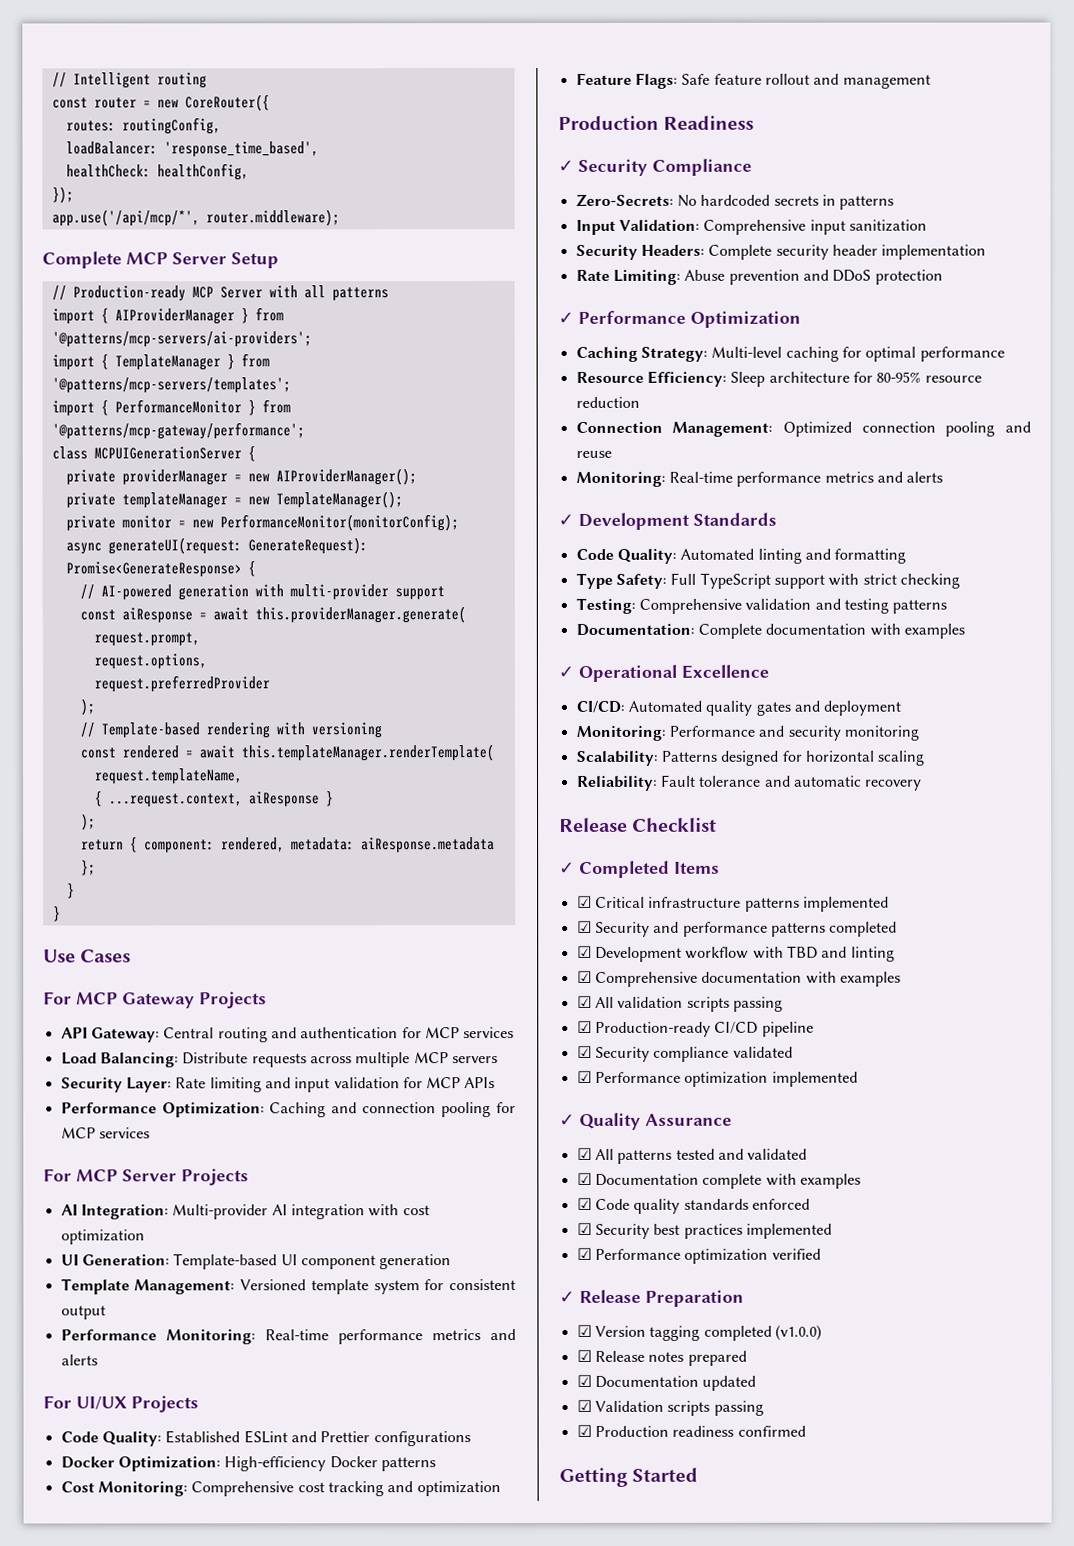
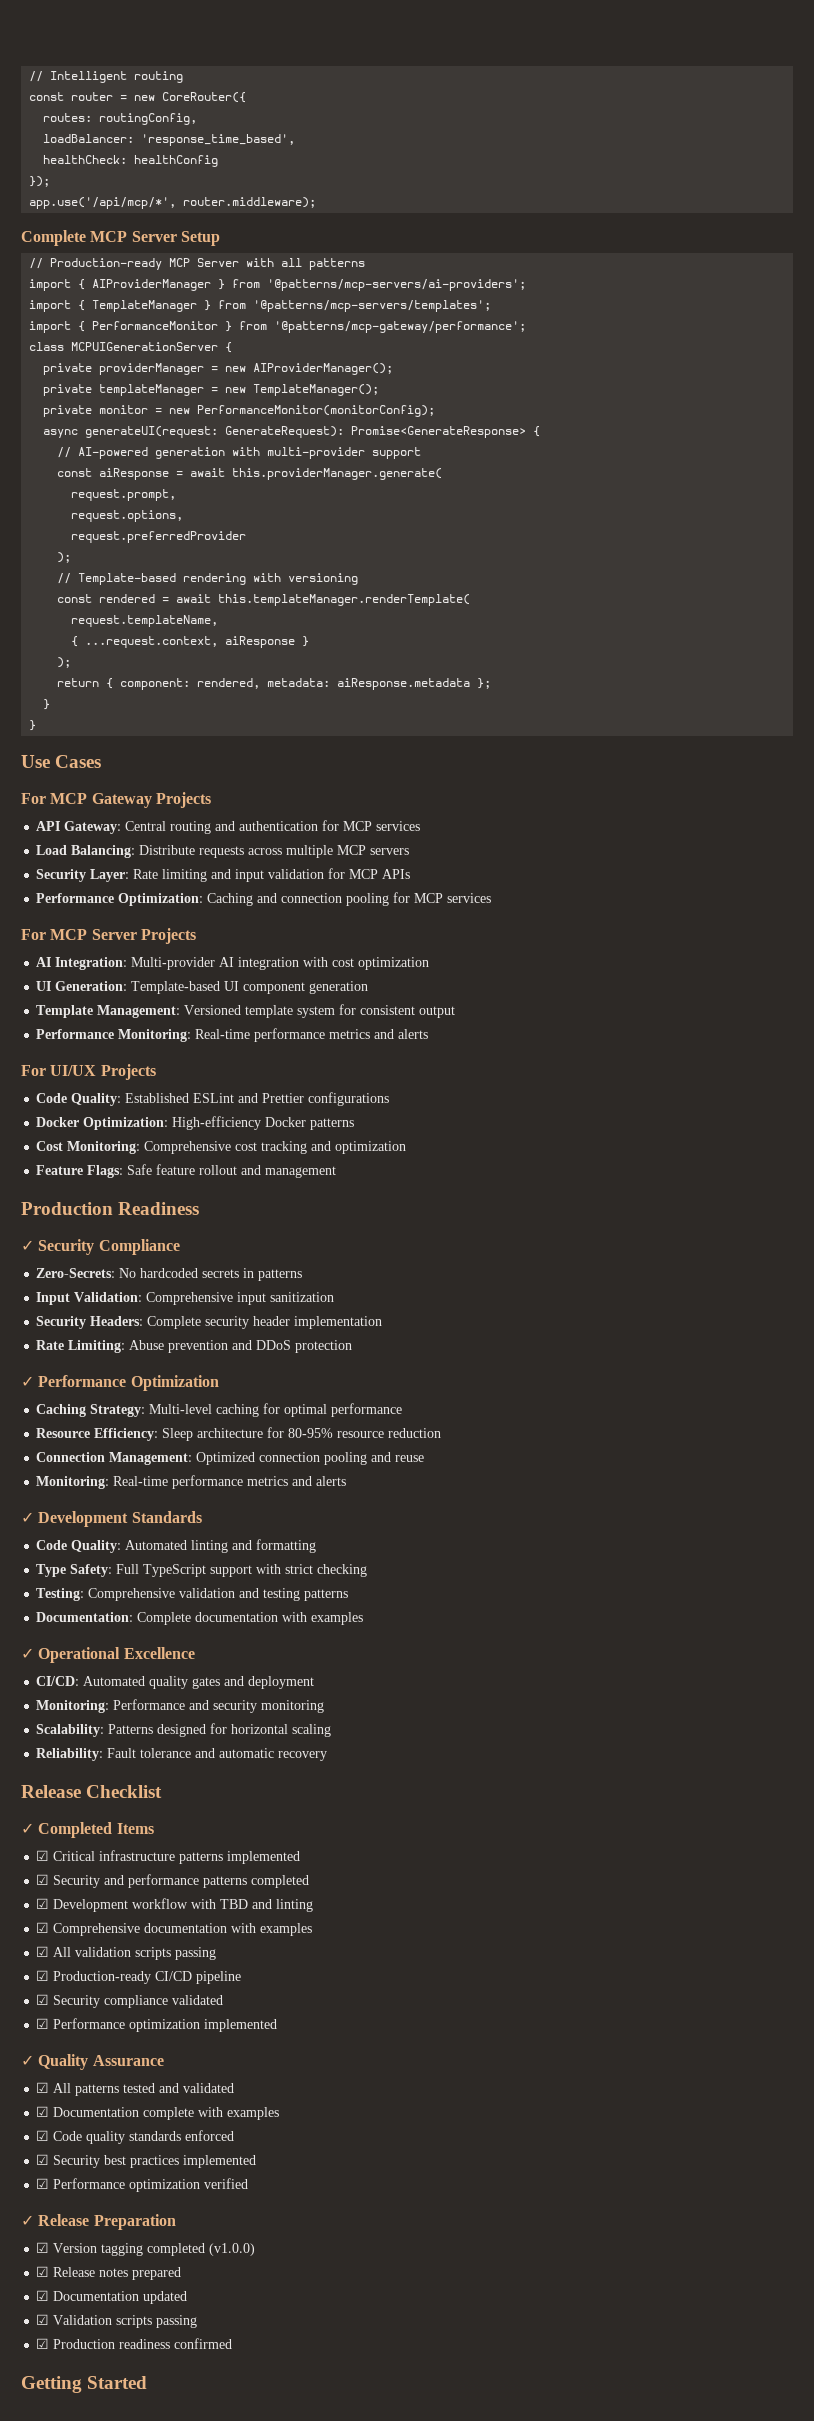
[156,163,249,181] healthConfig, -> [134,155,219,167] healthConfig

